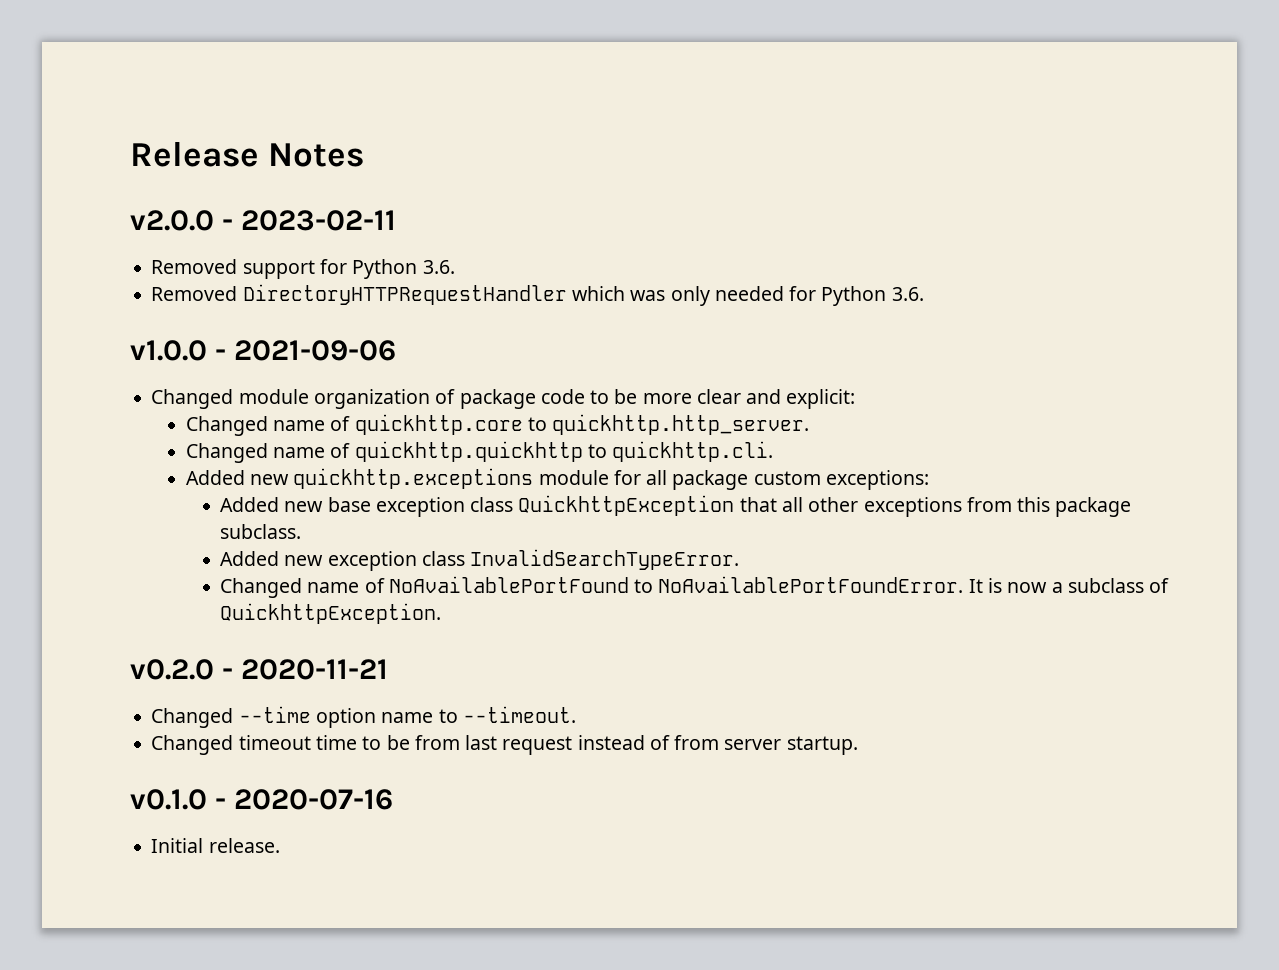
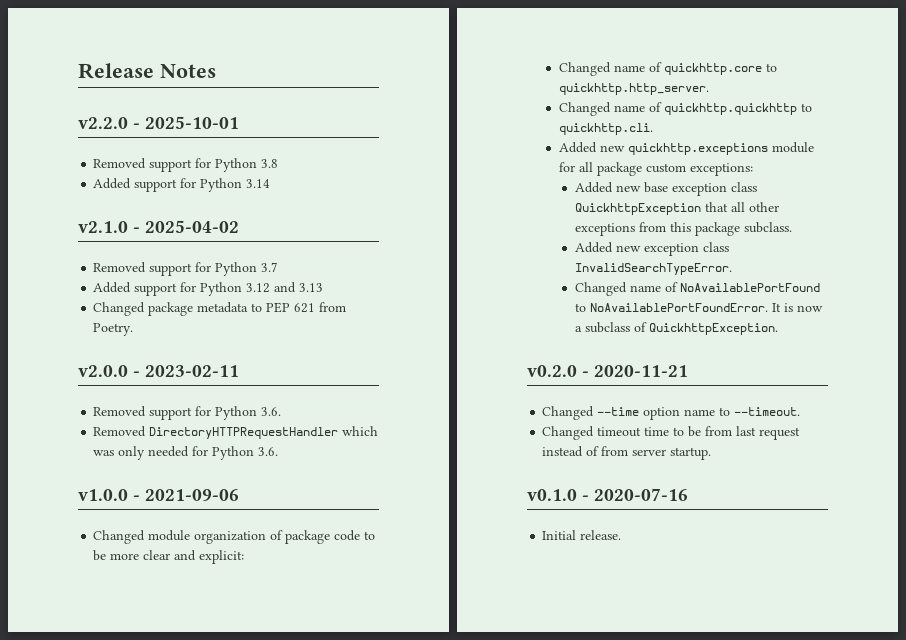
(365, 155) none -> [78,116,240,129] [93,158,279,172] [93,178,271,192] [78,220,240,233] [93,262,279,276] [93,282,324,296] [93,302,347,316] [93,323,134,336] // v2.2.0 - 2025-10-01 // Removed support for Python 3.8 // Added support for Python 3.14 // v2.1.0 - 2025-04-02 // Removed support for Python 3.7 // Added support for Python 3.12 and 3.13 // Changed package metadata to PEP 621 from Poetry.

